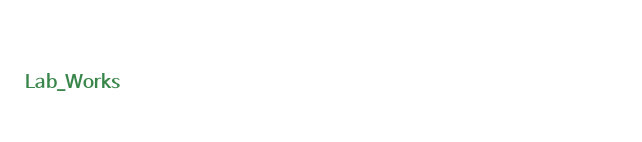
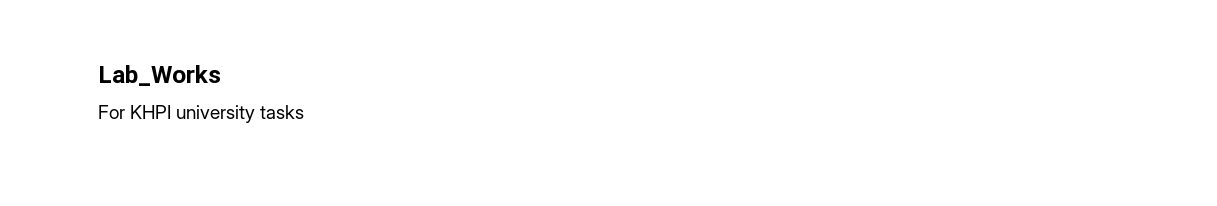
(120, 82) none -> [98,105,305,123] // For KHPI university tasks

